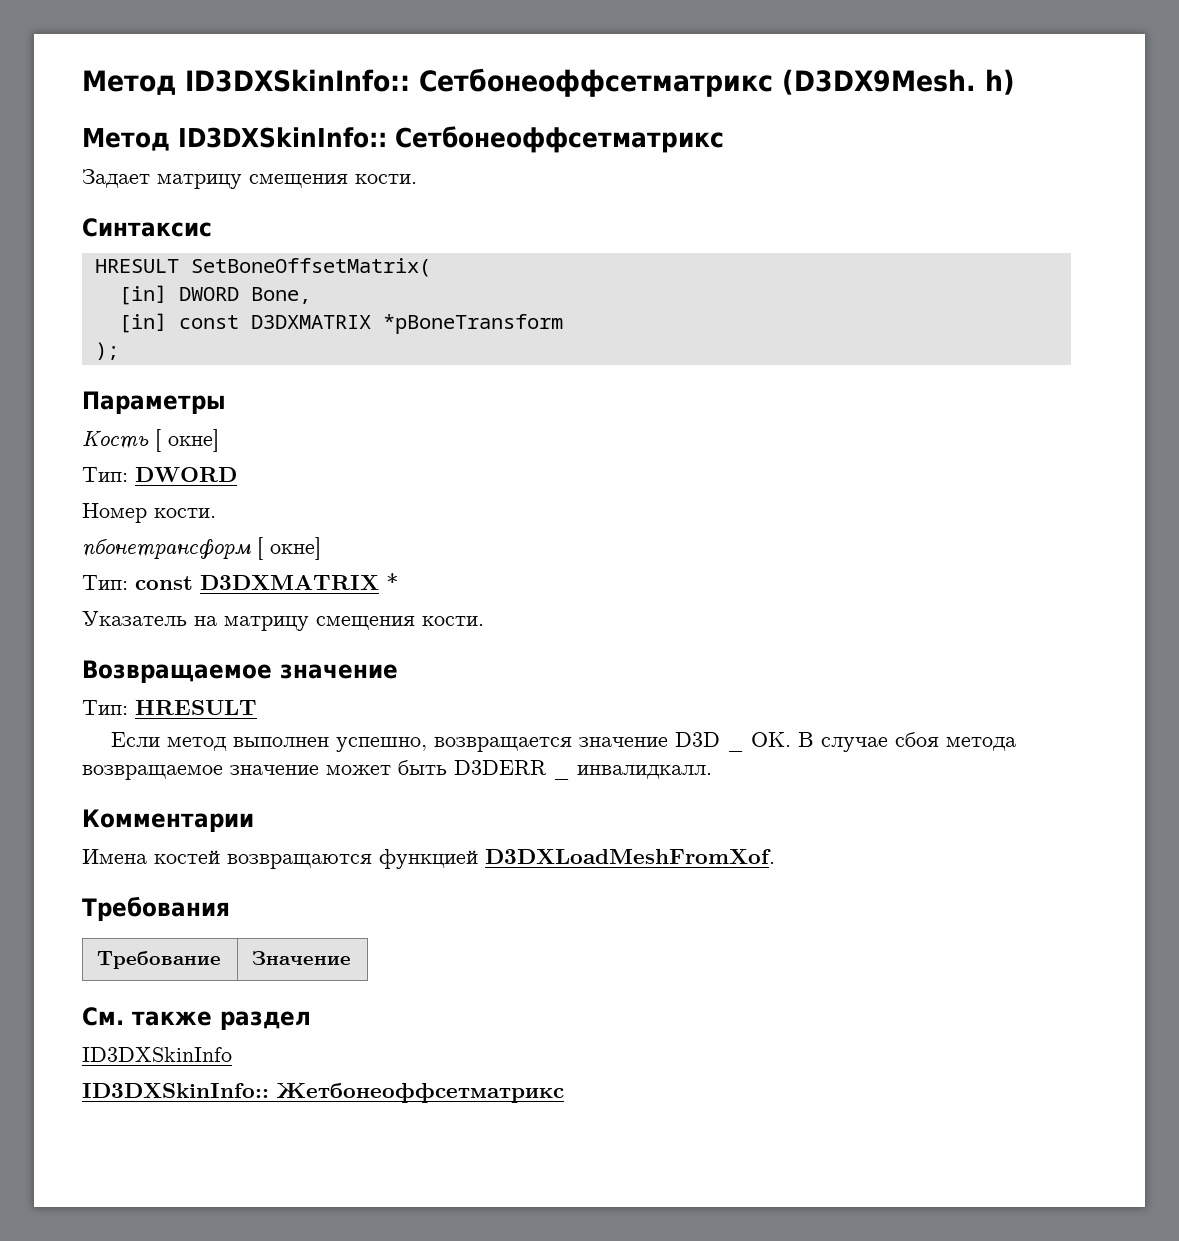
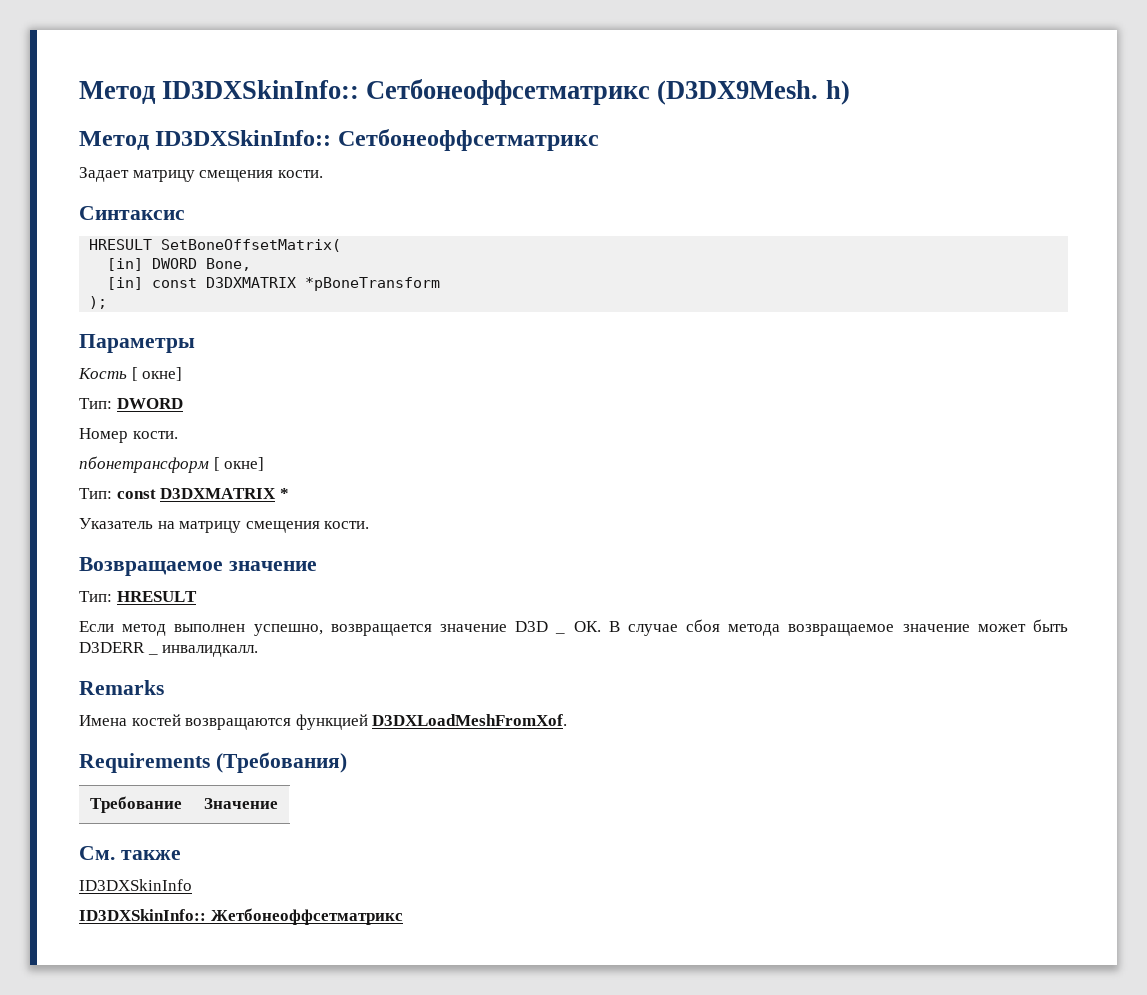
[82,809,254,832] Комментарии -> [79,680,164,695] Remarks
[82,896,230,921] Требования -> [79,752,347,773] Requirements (Требования)
[220,1011,311,1030] раздел -> (181, 855) none

